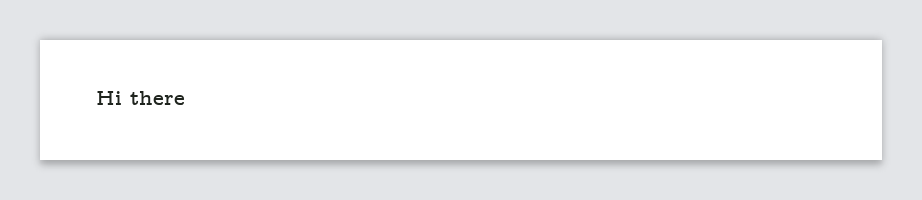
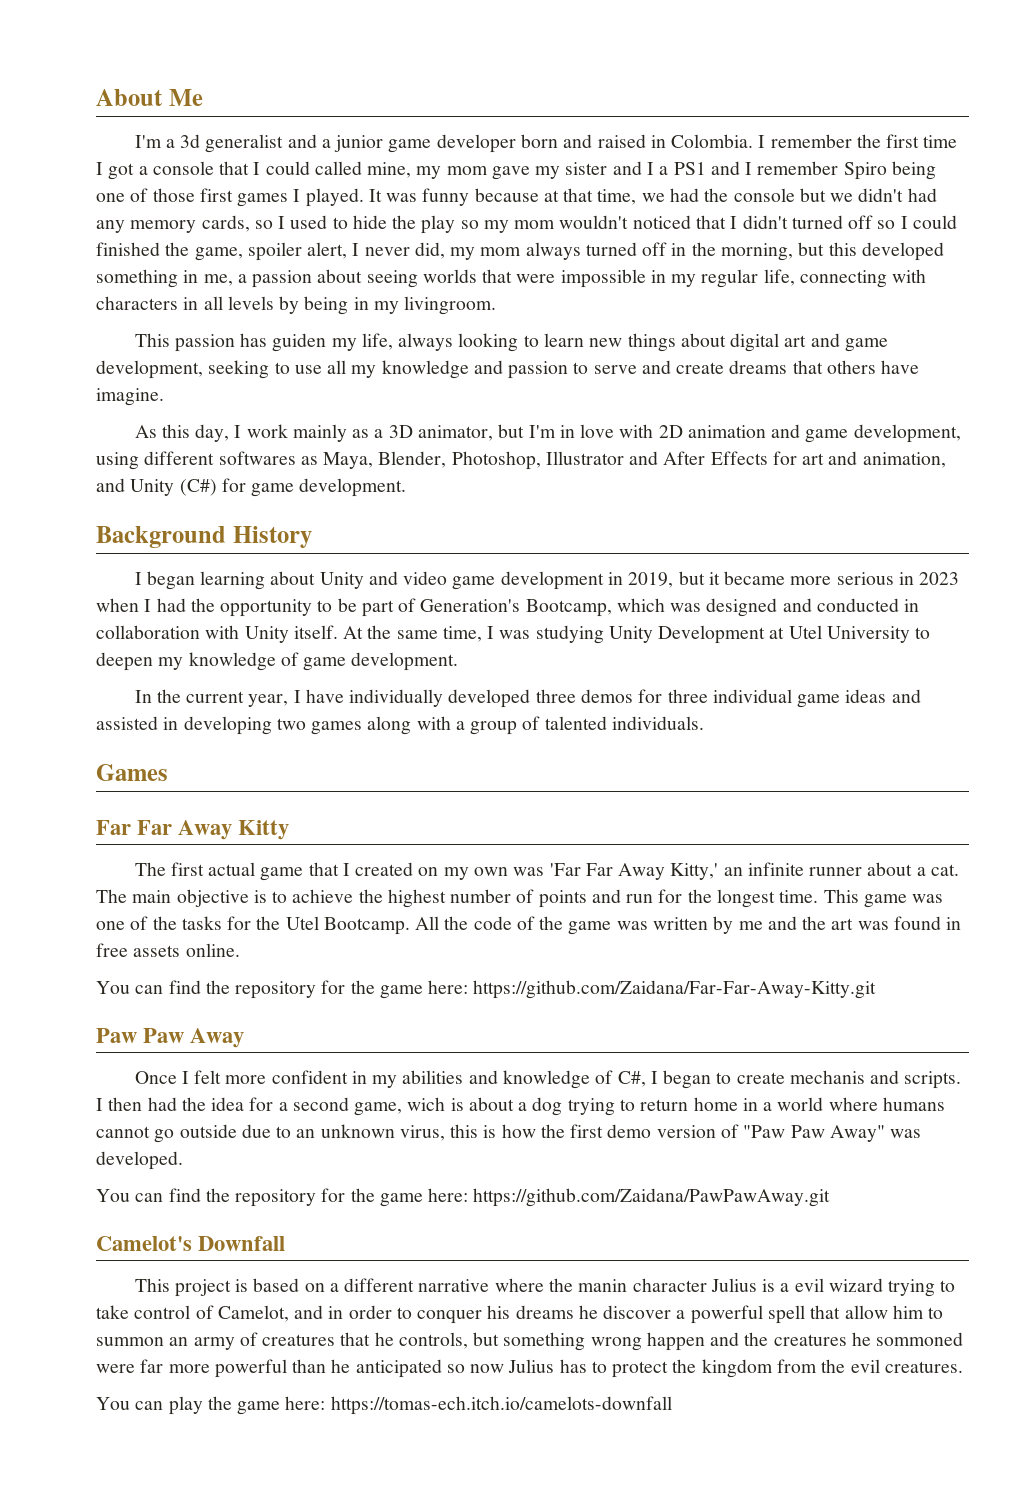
[96,91,185,105] Hi there -> [96,89,203,106] [134,134,958,153] [96,161,936,180] [96,188,937,207] [96,215,957,234] [96,242,944,261] [96,269,927,288] [96,296,497,315] [134,333,888,352] [96,360,920,379] [96,388,164,406] [134,424,961,443] [96,451,946,470] [96,478,407,497] [96,526,312,548] [134,571,960,590] [96,598,920,617] [96,625,931,644] [96,652,459,671] [134,689,921,708] [96,716,704,735] [96,764,168,781] [96,820,290,840] [134,862,959,881] [96,889,944,908] [96,916,962,935] [96,943,240,957] [96,980,877,999] [96,1028,245,1048] [134,1070,962,1089] [96,1097,945,1116] [96,1124,922,1143] [96,1151,183,1170] [96,1188,831,1207] [96,1236,286,1251] [134,1278,956,1297] [96,1305,944,1324] [96,1332,964,1351] [96,1359,963,1378] [96,1396,672,1415] About Me // I'm a 3d generalist and a junior game developer born and raised in Colombia. I remember the first time I got a console that I could called mine, my mom gave my sister and I a PS1 and I remember Spiro being one of those first games I played. It was funny because at that time, we had the console but we didn't had any memory cards, so I used to hide the play so my mom wouldn't noticed that I didn't turned off so I could finished the game, spoiler alert, I never did, my mom always turned off in the morning, but this developed something in me, a passion about seeing worlds that were impossible in my regular life, connecting with characters in all levels by being in my livingroom. // This passion has guiden my life, always looking to learn new things about digital art and game development, seeking to use all my knowledge and passion to serve and create dreams that others have imagine. // As this day, I work mainly as a 3D animator, but I'm in love with 2D animation and game development, using different softwares as Maya, Blender, Photoshop, Illustrator and After Effects for art and animation, and Unity (C#) for game development. // Background History // I began learning about Unity and video game development in 2019, but it became more serious in 2023 when I had the opportunity to be part of Generation's Bootcamp, which was designed and conducted in collaboration with Unity itself. At the same time, I was studying Unity Development at Utel University to deepen my knowledge of game development. // In the current year, I have individually developed three demos for three individual game ideas and assisted in developing two games along with a group of talented individuals. // Games // Far Far Away Kitty // The first actual game that I created on my own was 'Far Far Away Kitty,' an infinite runner about a cat. The main objective is to achieve the highest number of points and run for the longest time. This game was one of the tasks for the Utel Bootcamp. All the code of the game was written by me and the art was found in free assets online. // You can find the repository for the game here: https://github.com/Zaidana/Far-Far-Away-Kitty.git // Paw Paw Away // Once I felt more confident in my abilities and knowledge of C#, I began to create mechanis and scripts. I then had the idea for a second game, wich is about a dog trying to return home in a world where humans cannot go outside due to an unknown virus, this is how the first demo version of "Paw Paw Away" was developed. // You can find the repository for the game here: https://github.com/Zaidana/PawPawAway.git // Camelot's Downfall // This project is based on a different narrative where the manin character Julius is a evil wizard trying to take control of Camelot, and in order to conquer his dreams he discover a powerful spell that allow him to summon an army of creatures that he controls, but something wrong happen and the creatures he sommoned were far more powerful than he anticipated so now Julius has to protect the kingdom from the evil creatures. // You can play the game here: https://tomas-ech.itch.io/camelots-downfall

